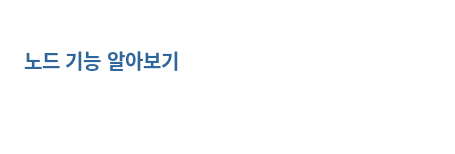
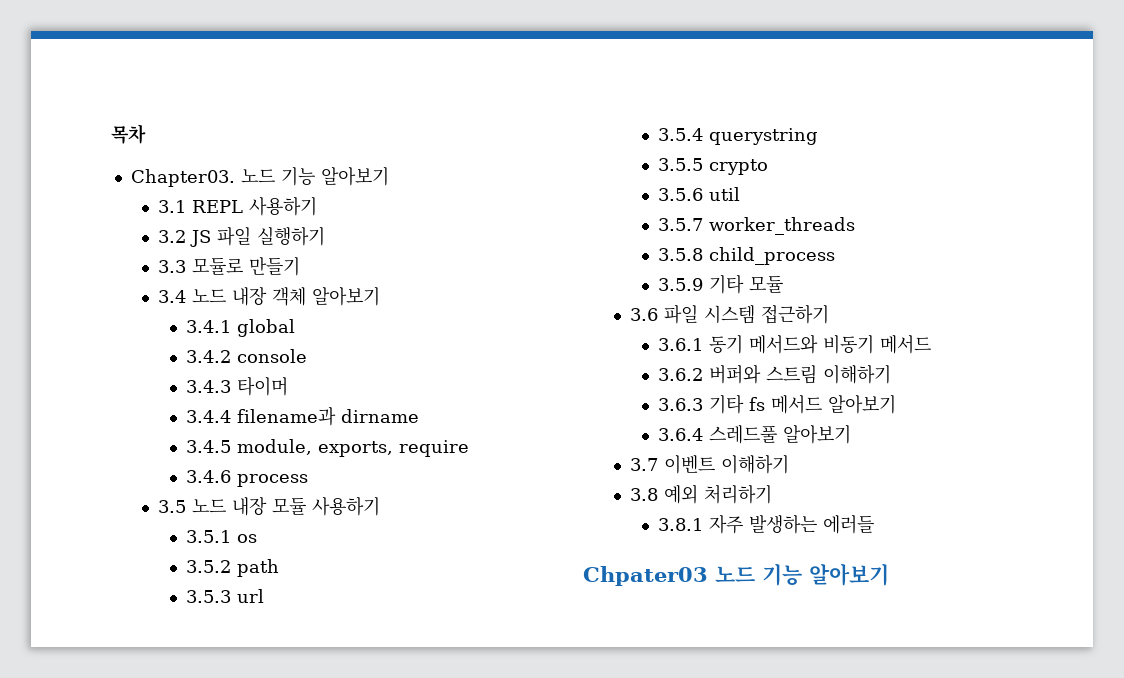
[24,51,179,71] 노드 기능 알아보기 -> [111,124,146,144] [130,167,389,187] [158,197,318,216] [158,226,326,247] [158,257,301,276] [158,287,381,306] [185,319,295,337] [185,349,307,363] [185,376,288,396] [185,407,419,426] [185,439,469,457] [185,470,308,487] [158,497,381,516] [185,530,257,543] [185,559,279,577] [185,589,264,603] [657,128,818,145] [657,158,768,175] [657,187,740,201] [657,217,855,235] [657,247,835,265] [657,274,783,294] [630,304,830,324] [657,334,931,354] [657,364,891,384] [657,394,896,414] [657,425,851,444] [630,455,790,474] [630,484,773,504] [657,514,874,534] [583,563,889,586] 목차 // Chapter03. 노드 기능 알아보기 // 3.1 REPL 사용하기 // 3.2 JS 파일 실행하기 // 3.3 모듈로 만들기 // 3.4 노드 내장 객체 알아보기 // 3.4.1 global // 3.4.2 console // 3.4.3 타이머 // 3.4.4 filename과 dirname // 3.4.5 module, exports, require // 3.4.6 process // 3.5 노드 내장 모듈 사용하기 // 3.5.1 os // 3.5.2 path // 3.5.3 url // 3.5.4 querystring // 3.5.5 crypto // 3.5.6 util // 3.5.7 worker_threads // 3.5.8 child_process // 3.5.9 기타 모듈 // 3.6 파일 시스템 접근하기 // 3.6.1 동기 메서드와 비동기 메서드 // 3.6.2 버퍼와 스트림 이해하기 // 3.6.3 기타 fs 메서드 알아보기 // 3.6.4 스레드풀 알아보기 // 3.7 이벤트 이해하기 // 3.8 예외 처리하기 // 3.8.1 자주 발생하는 에러들 // Chpater03 노드 기능 알아보기

